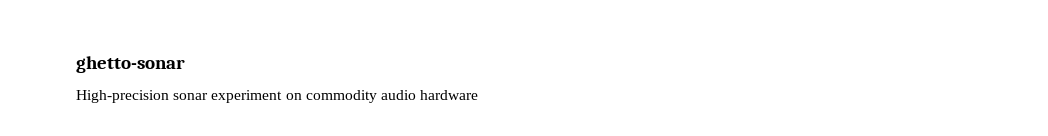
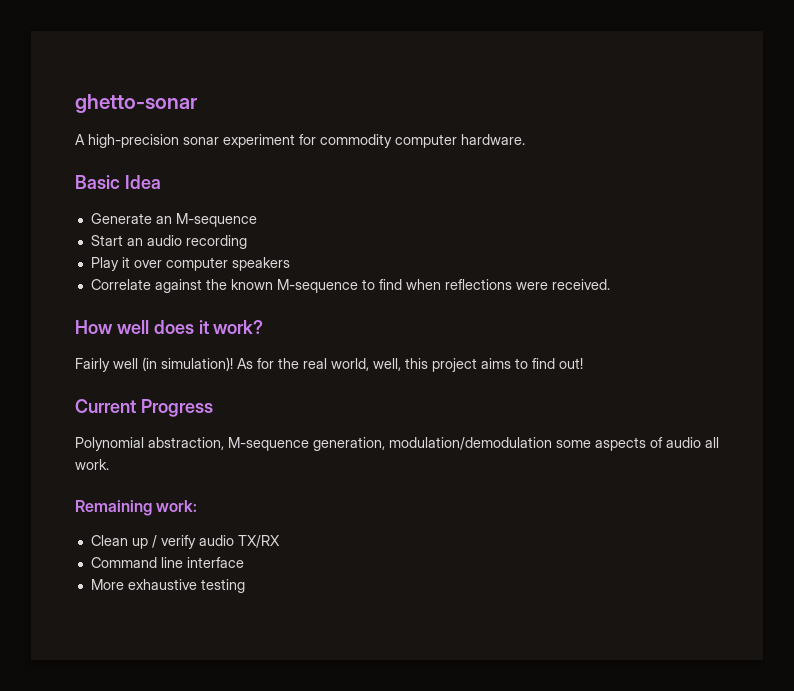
[76,90,479,103] High-precision sonar experiment on commodity audio hardware -> [75,134,525,148] [75,175,161,189] [90,213,257,227] [90,235,247,249] [90,257,290,271] [90,279,610,293] [75,320,264,334] [75,357,583,372] [75,399,213,417] [75,437,719,451] [75,459,109,470] [75,500,198,516] [90,535,280,549] [90,557,244,568] [90,579,245,593] A high-precision sonar experiment for commodity computer hardware. // Basic Idea // Generate an M-sequence // Start an audio recording // Play it over computer speakers // Correlate against the known M-sequence to find when reflections were received. // How well does it work? // Fairly well (in simulation)! As for the real world, well, this project aims to find out! // Current Progress // Polynomial abstraction, M-sequence generation, modulation/demodulation some aspects of audio all work. // Remaining work: // Clean up / verify audio TX/RX // Command line interface // More exhaustive testing

